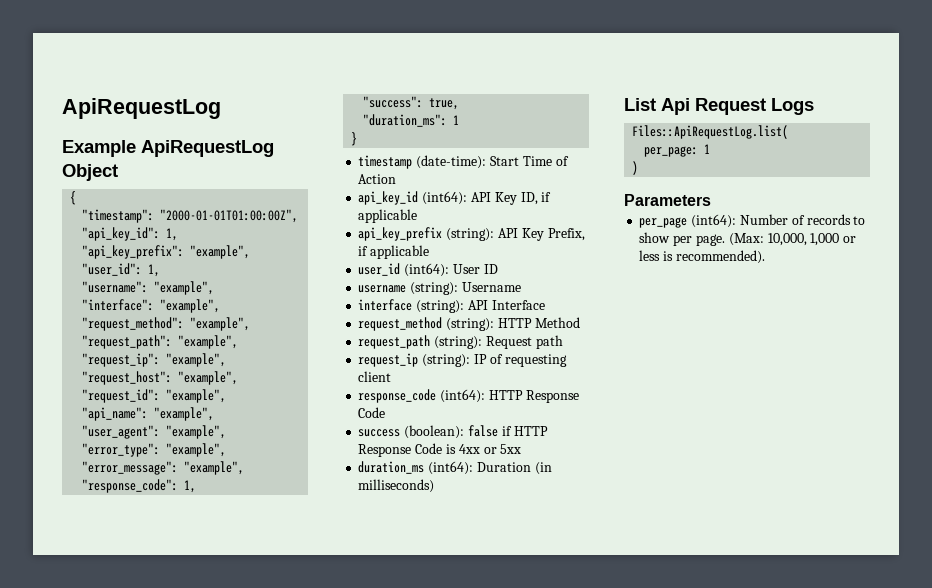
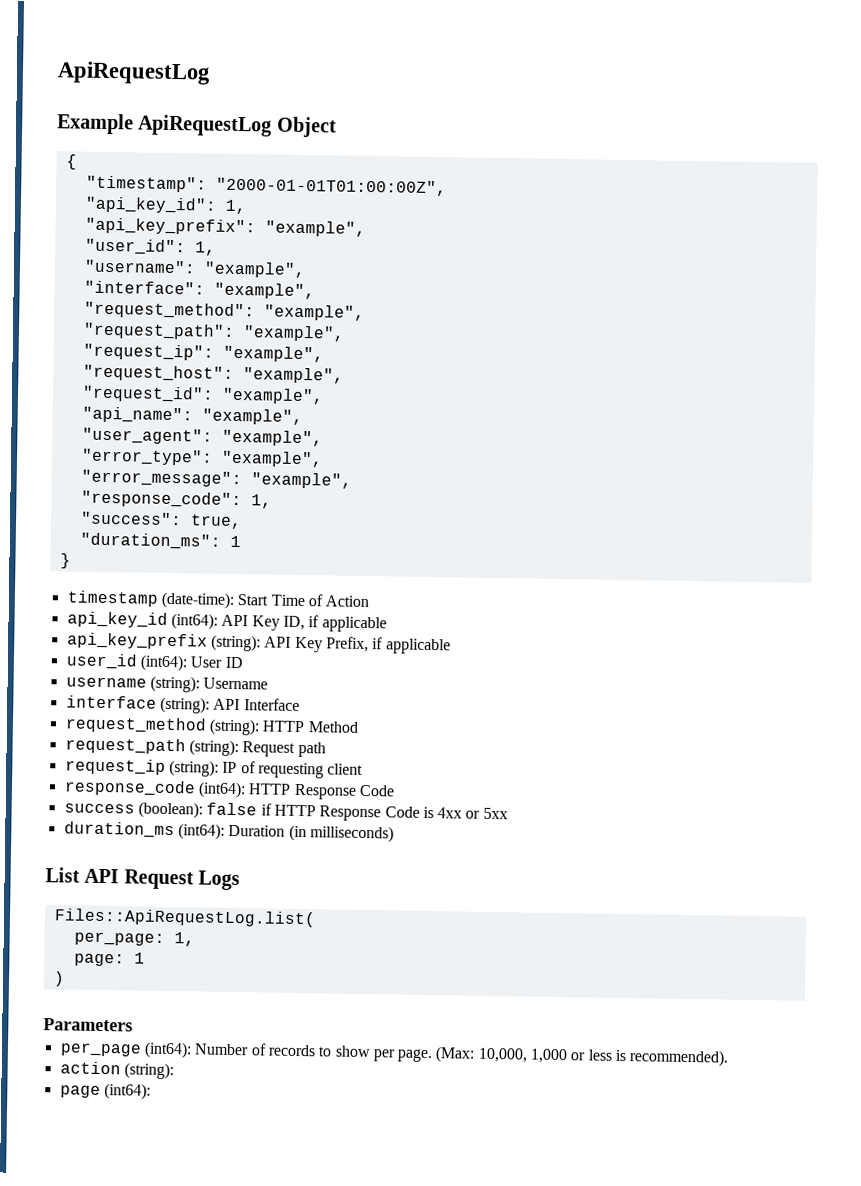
[661,98,690,115] Api -> [84,868,120,884] API
(699, 151) none -> [173,932,195,947] [73,953,125,967] 1, // page:
(765, 257) none -> [59,1061,174,1080] [59,1083,151,1100] // action (string): // page (int64):

